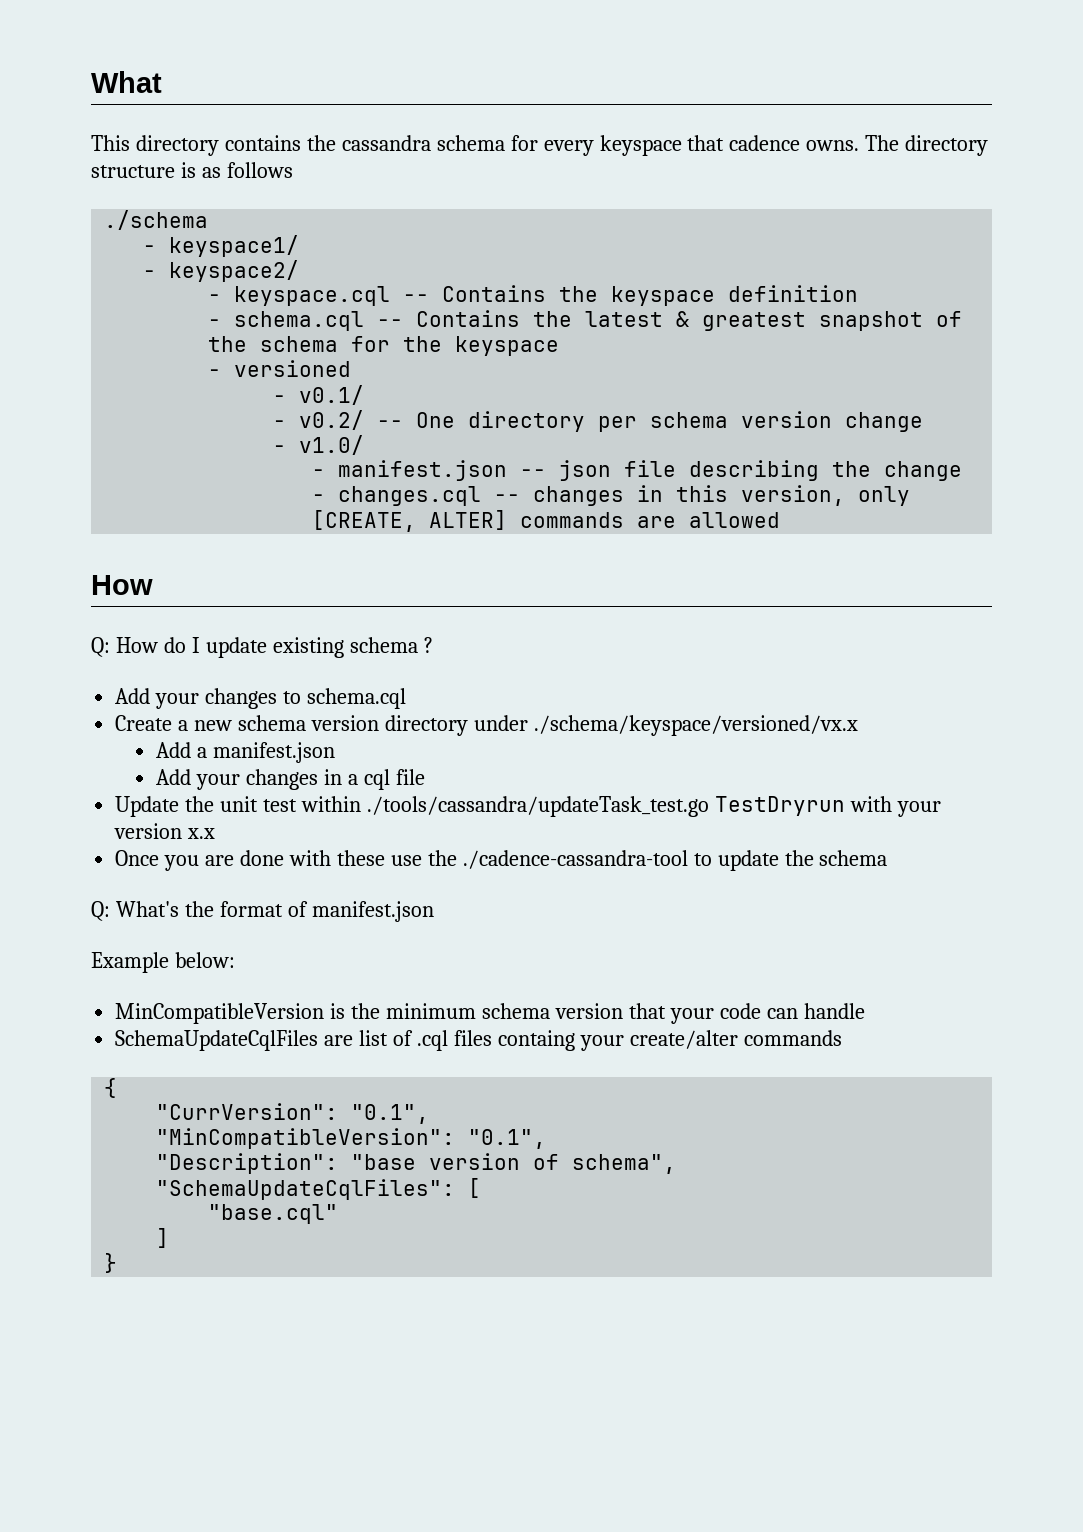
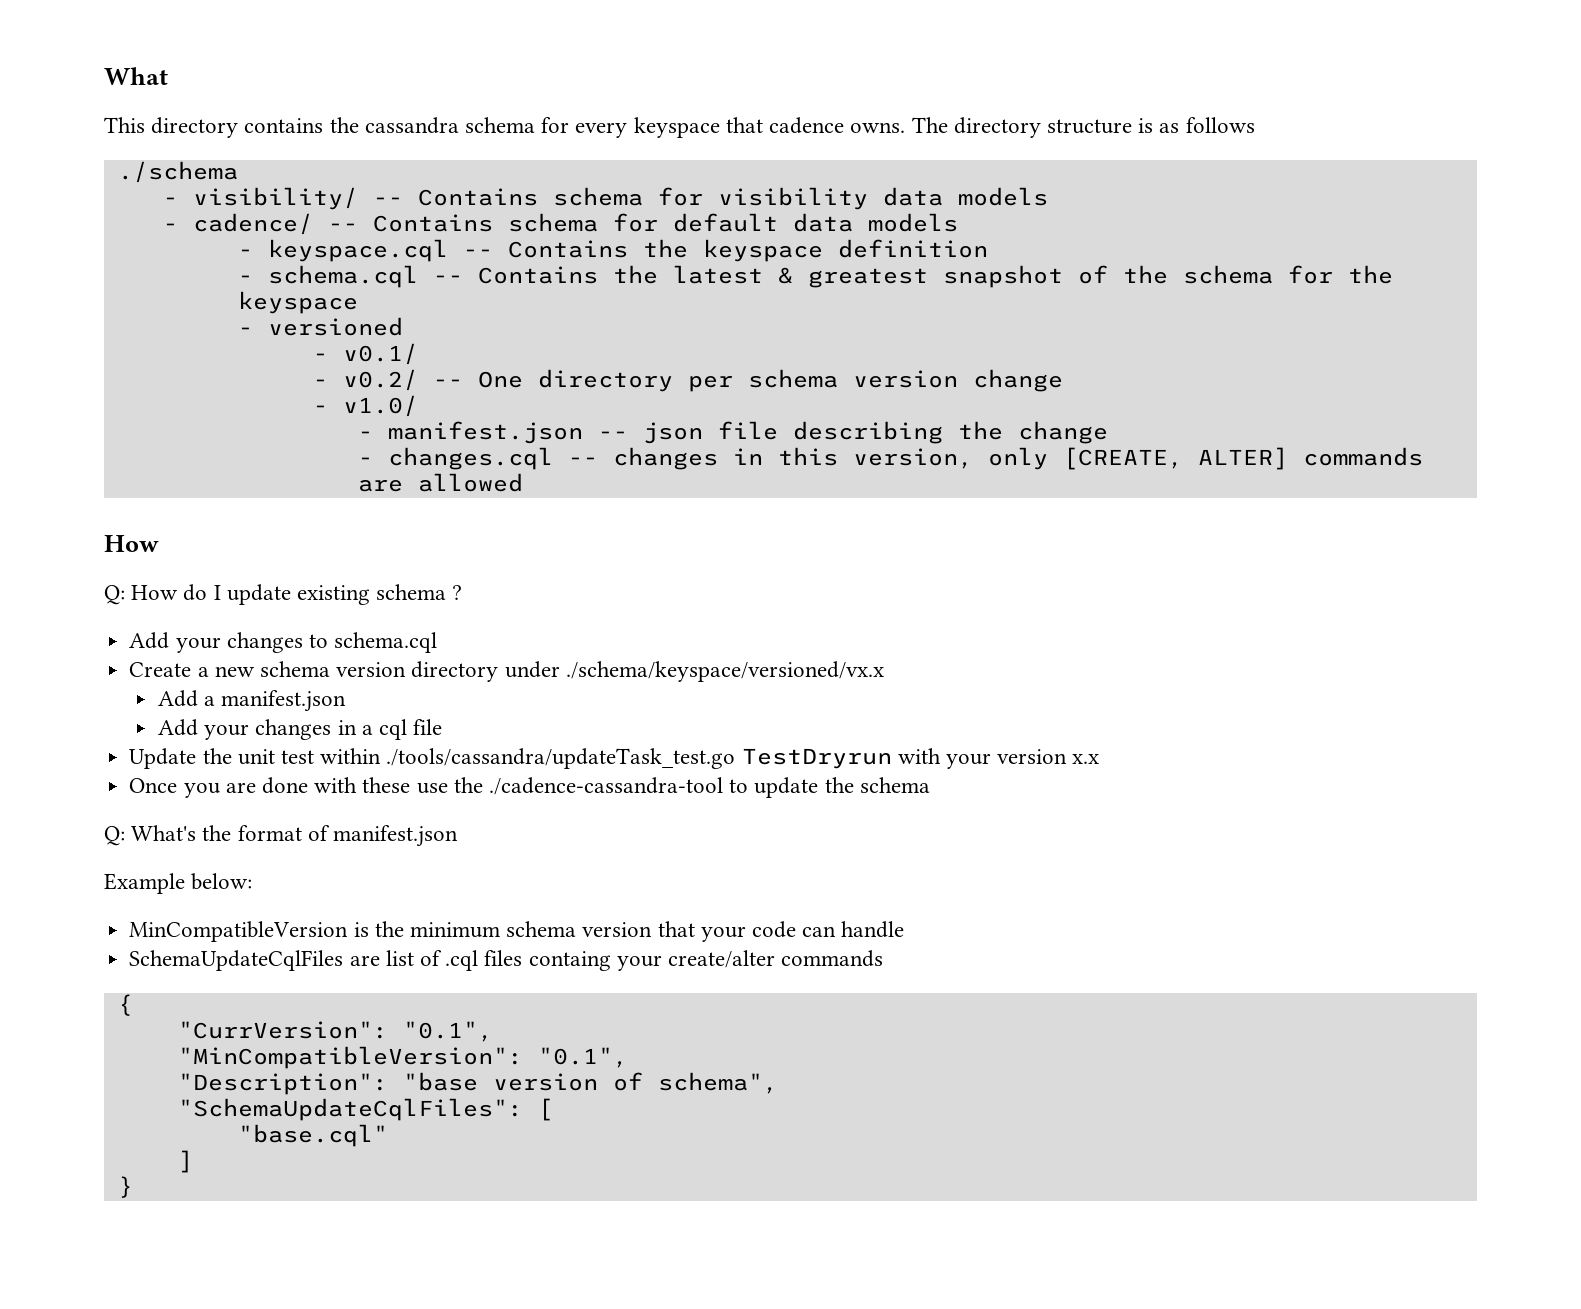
[169,235,300,257] [143,260,300,282] keyspace1/ // - keyspace2/ -> [192,187,1048,210] [162,213,958,235] visibility/ -- Contains schema for visibility data models // - cadence/ -- Contains schema for default data models

